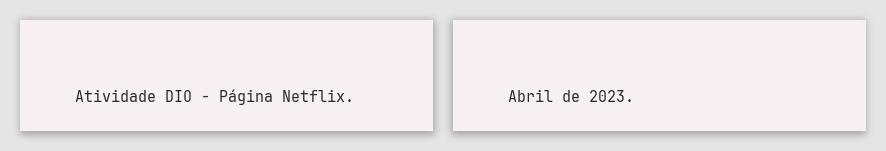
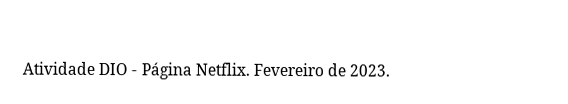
[508,89,553,102] Abril -> [252,62,324,77] Fevereiro

